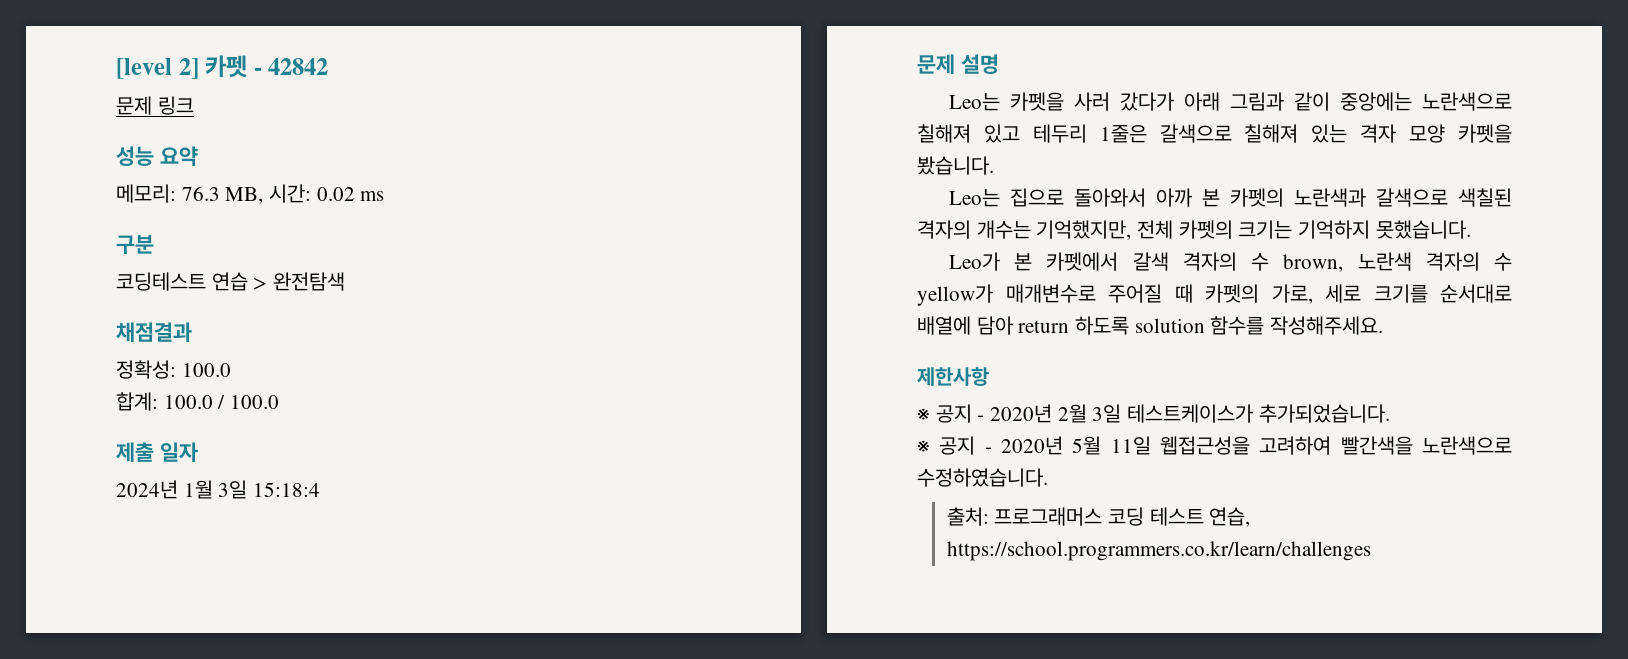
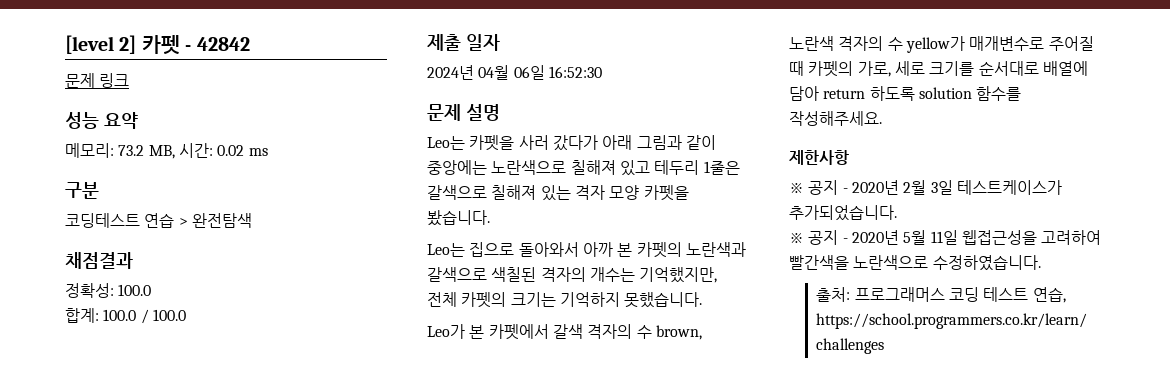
[181,186,220,201] 76.3 -> [118,145,145,156] 73.2
[183,480,321,499] 1월 3일 15:18:4 -> [478,65,602,80] 04월 06일 16:52:30

